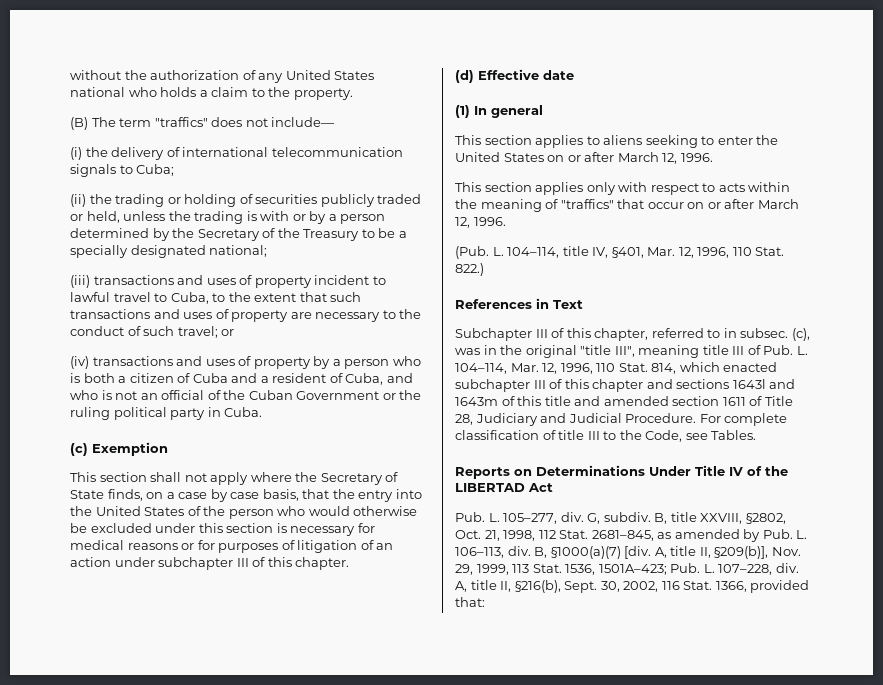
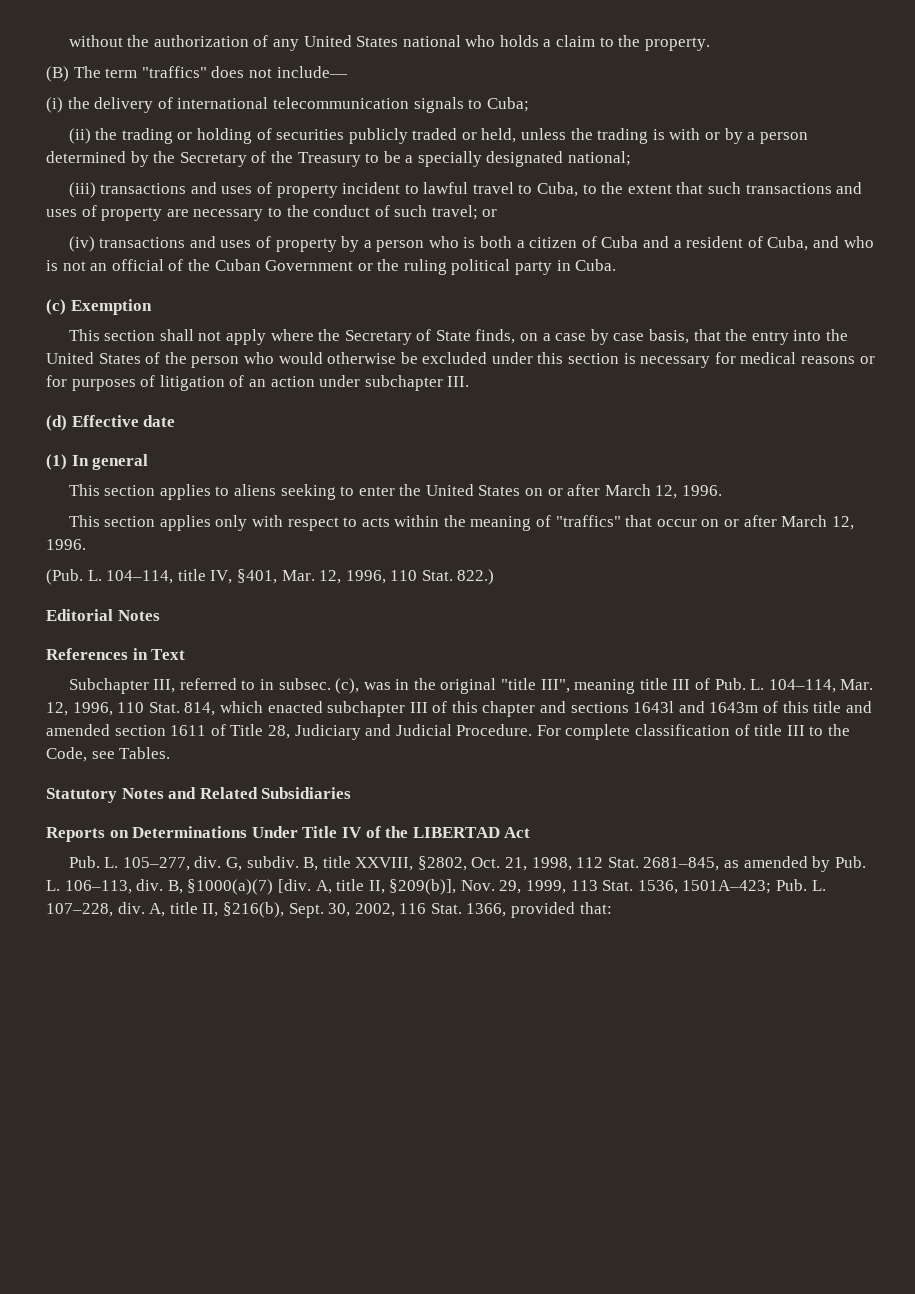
[236,557,350,570] III of this chapter. -> [447,376,470,387] III.
(484, 269) none -> [46,609,160,621] // Editorial Notes
[535,328,649,341] III of this chapter, -> [153,679,176,693] III,
(757, 435) none -> [46,787,352,803] // Statutory Notes and Related Subsidiaries

